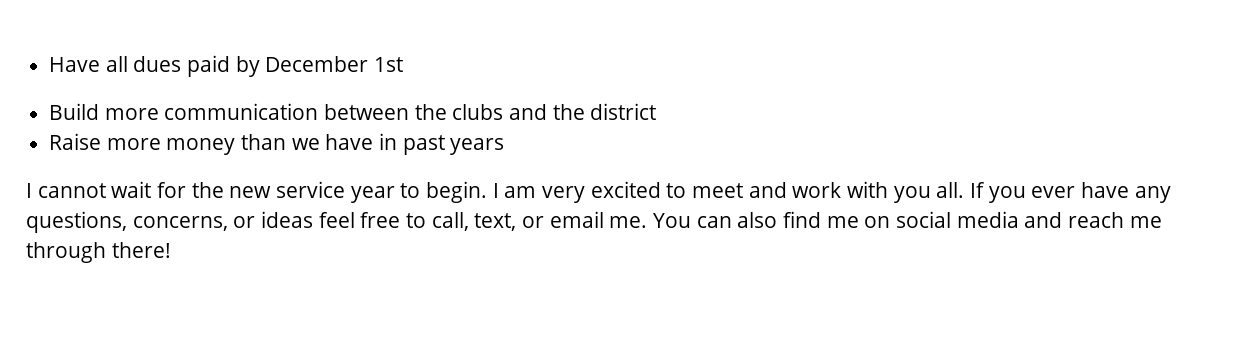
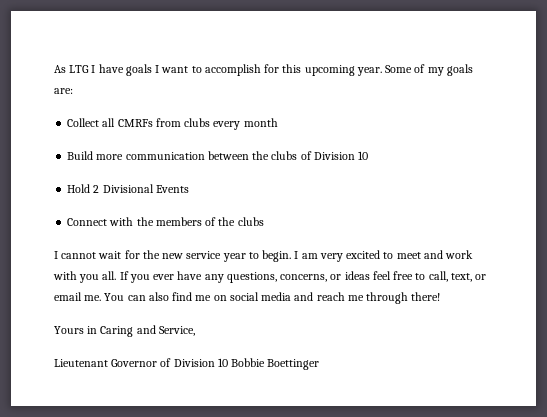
[49,55,404,77] Have all dues paid by December 1st -> [54,64,473,76] [54,88,73,94] [67,118,278,130] As LTG I have goals I want to accomplish for this upcoming year. Some of my goals are: // Collect all CMRFs from clubs every month
[509,103,657,120] [49,133,505,155] and the district // Raise more money than we have in past years -> [300,151,369,160] [67,184,189,193] [67,217,264,226] of Division 10 // Hold 2 Divisional Events // Connect with the members of the clubs
(171, 250) none -> [54,325,195,337] [54,358,320,370] // Yours in Caring and Service, // Lieutenant Governor of Division 10 Bobbie Boettinger

